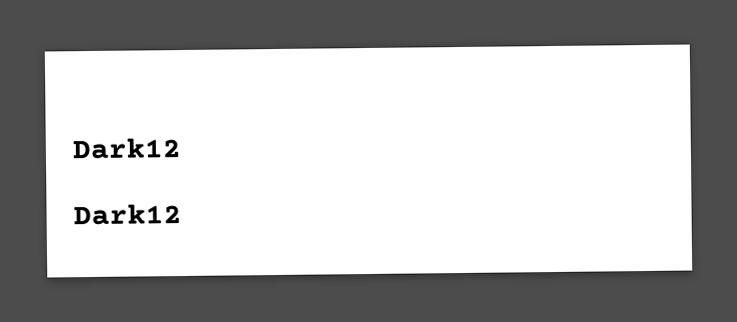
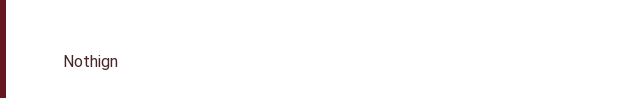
[72,138,181,160] [73,204,182,226] Dark12 // Dark12 -> [63,55,118,70] Nothign

